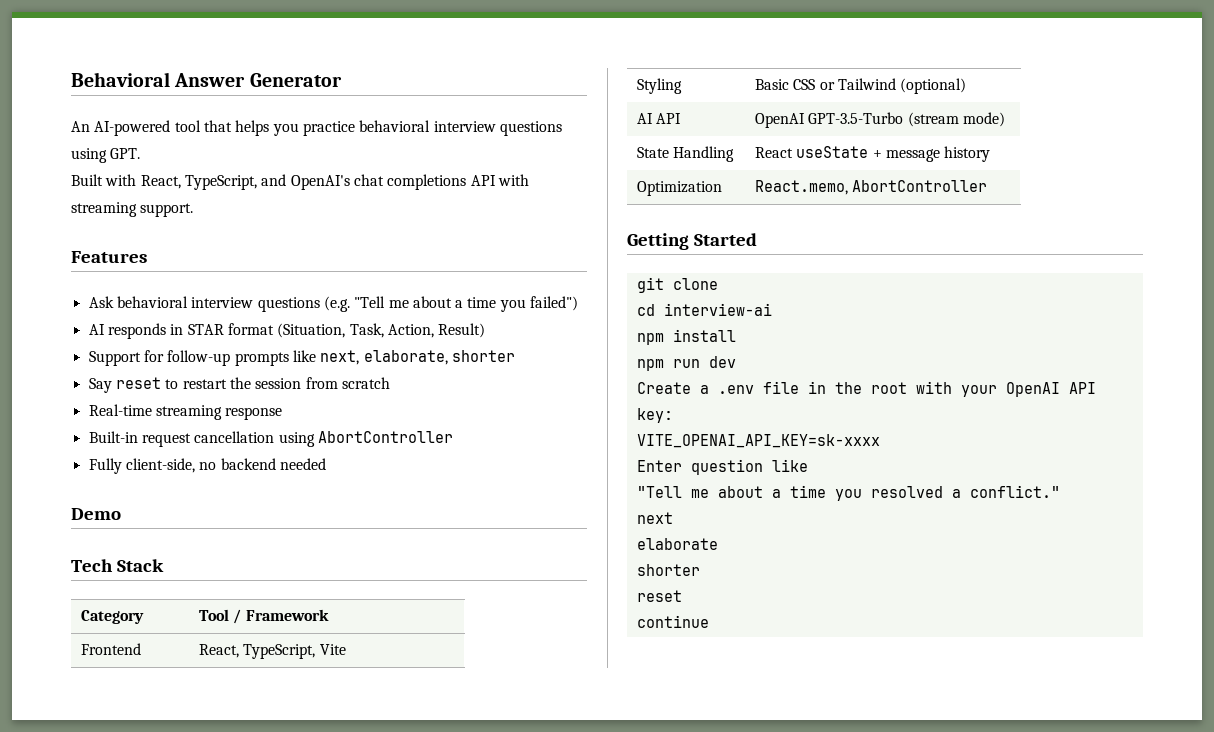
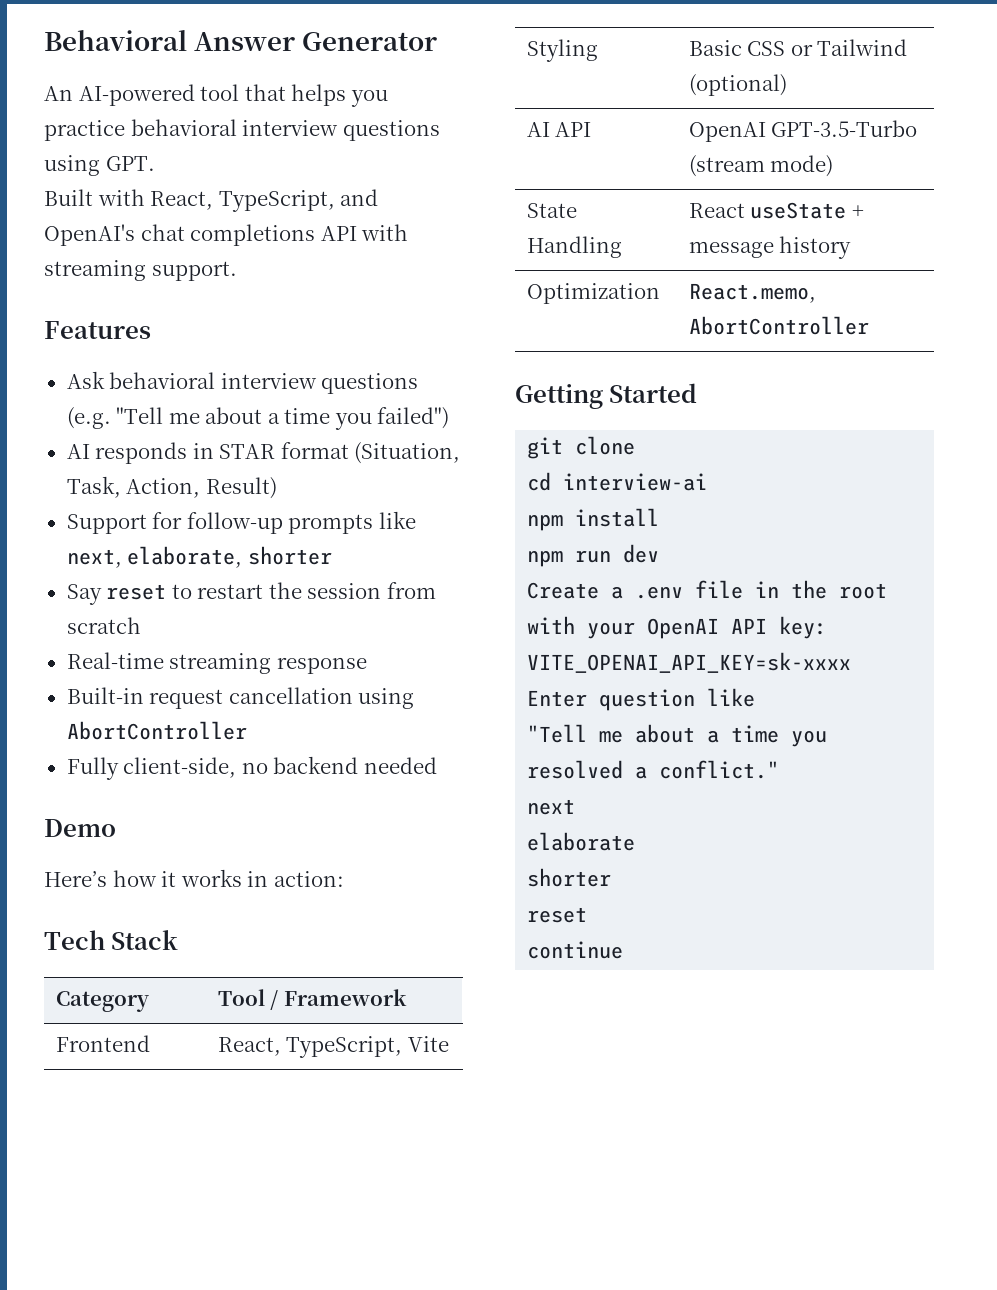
(121, 514) none -> [44,869,344,887] // Here’s how it works in action:

